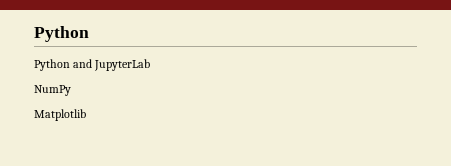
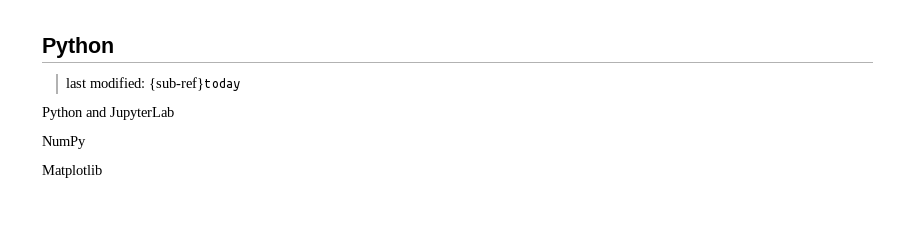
[34,26,89,42] Python -> [42,37,114,58] [66,77,242,91] Python // last modified: {sub-ref}today

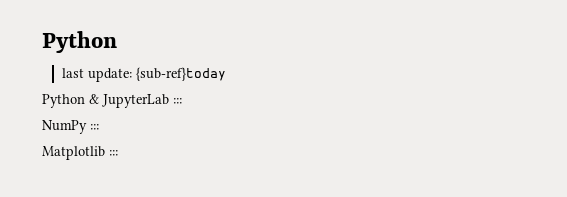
[90,77,146,88] modified: -> [87,68,132,82] update:
[86,107,107,117] and -> [89,94,99,104] &
(174, 113) none -> [173,98,182,104] :::
(86, 142) none -> [90,124,99,130] :::
(102, 171) none -> [109,150,118,156] :::

